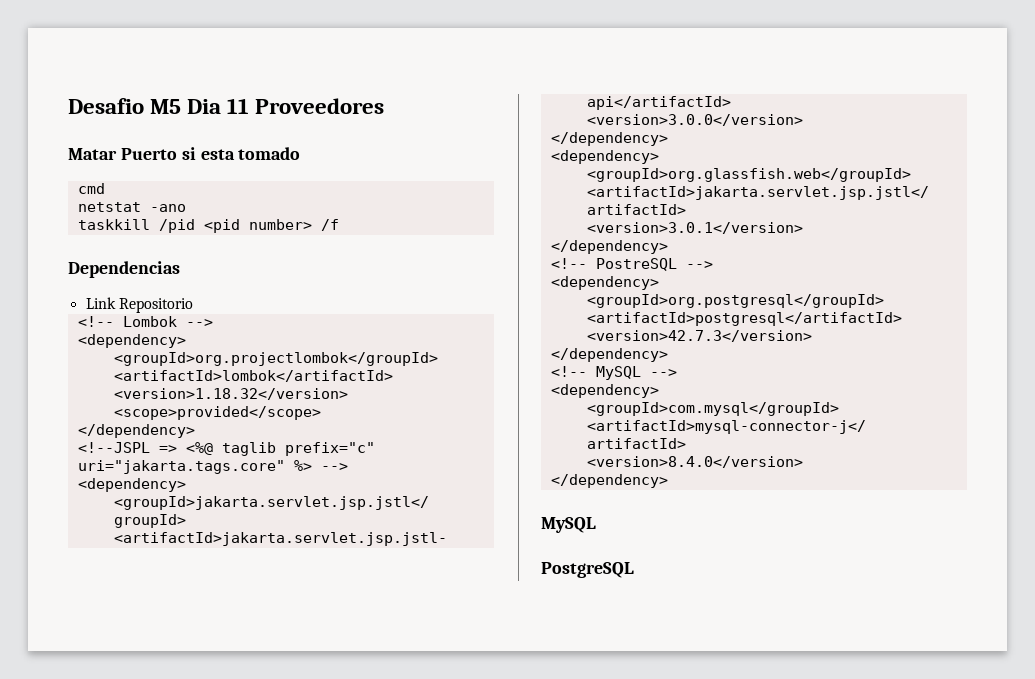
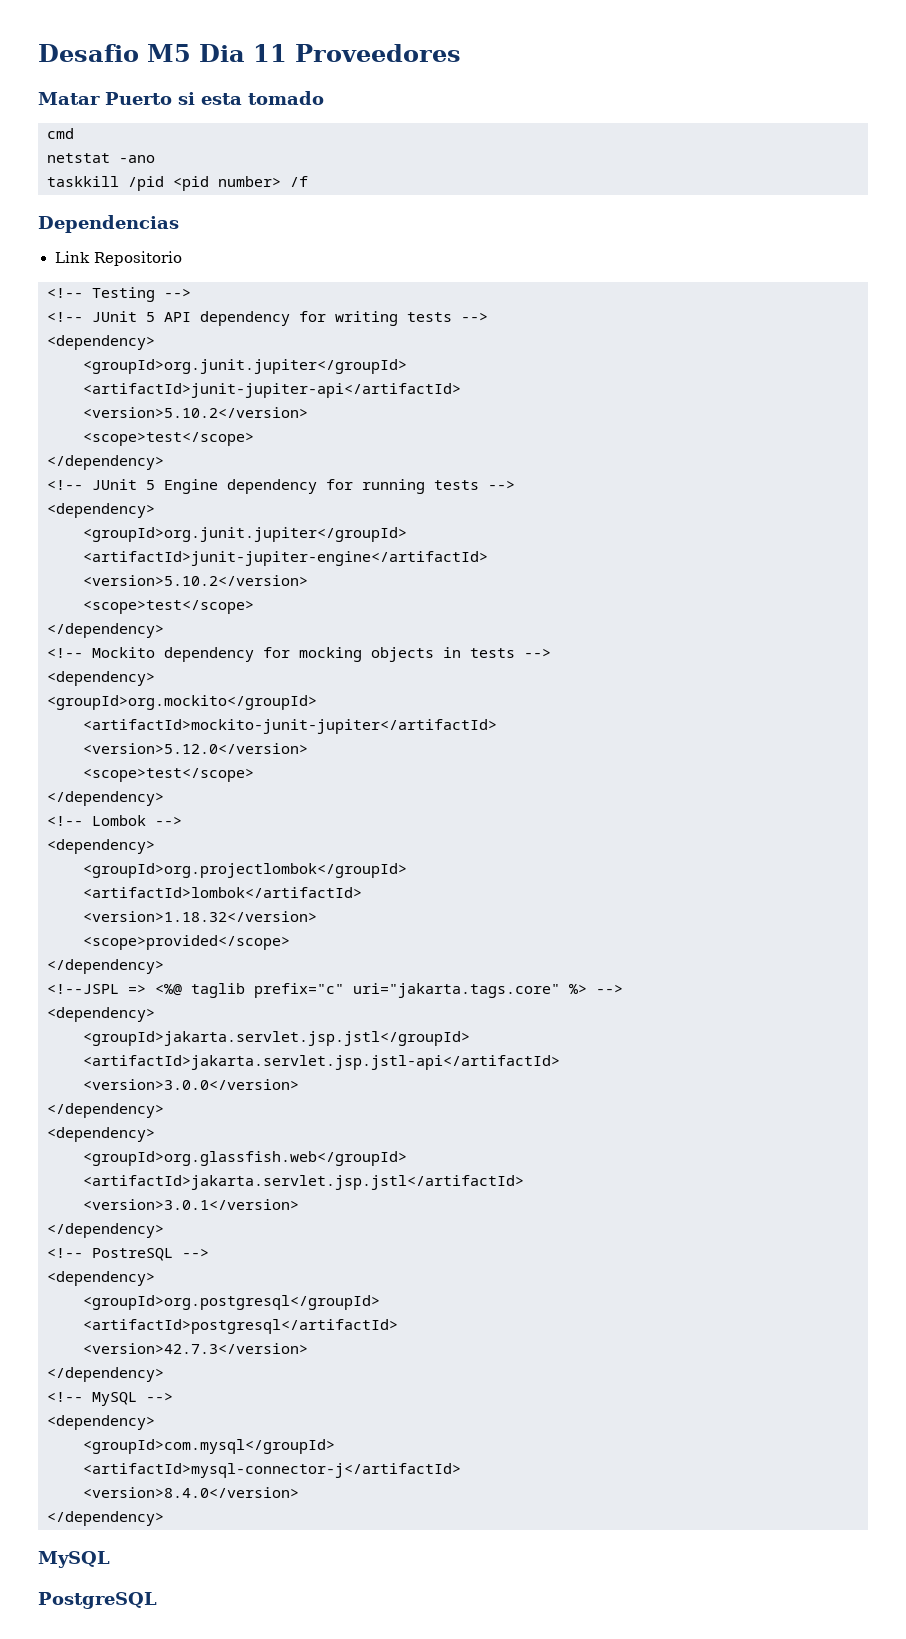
(193, 305) none -> [47,287,191,302] [47,311,488,326] [47,335,155,350] [83,359,407,374] [83,383,461,398] [83,407,308,418] [83,432,254,446] [47,455,164,470] [47,479,515,494] [47,503,155,518] [83,527,407,542] [83,551,488,566] [83,575,308,586] [83,600,254,614] [47,623,164,638] [47,647,551,662] [47,671,155,686] [47,695,317,710] [83,719,497,734] [83,743,308,754] [83,768,254,782] [47,791,164,806] // <!-- Testing --> // <!-- JUnit 5 API dependency for writing tests --> // <dependency> // <groupId>org.junit.jupiter</groupId> // <artifactId>junit-jupiter-api</artifactId> // <version>5.10.2</version> // <scope>test</scope> // </dependency> // <!-- JUnit 5 Engine dependency for running tests --> // <dependency> // <groupId>org.junit.jupiter</groupId> // <artifactId>junit-jupiter-engine</artifactId> // <version>5.10.2</version> // <scope>test</scope> // </dependency> // <!-- Mockito dependency for mocking objects in tests --> // <dependency> // <groupId>org.mockito</groupId> // <artifactId>mockito-junit-jupiter</artifactId> // <version>5.12.0</version> // <scope>test</scope> // </dependency>

